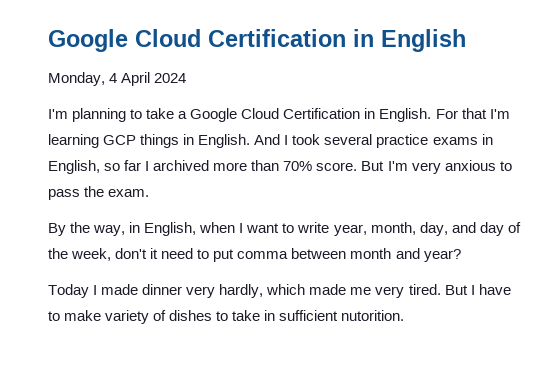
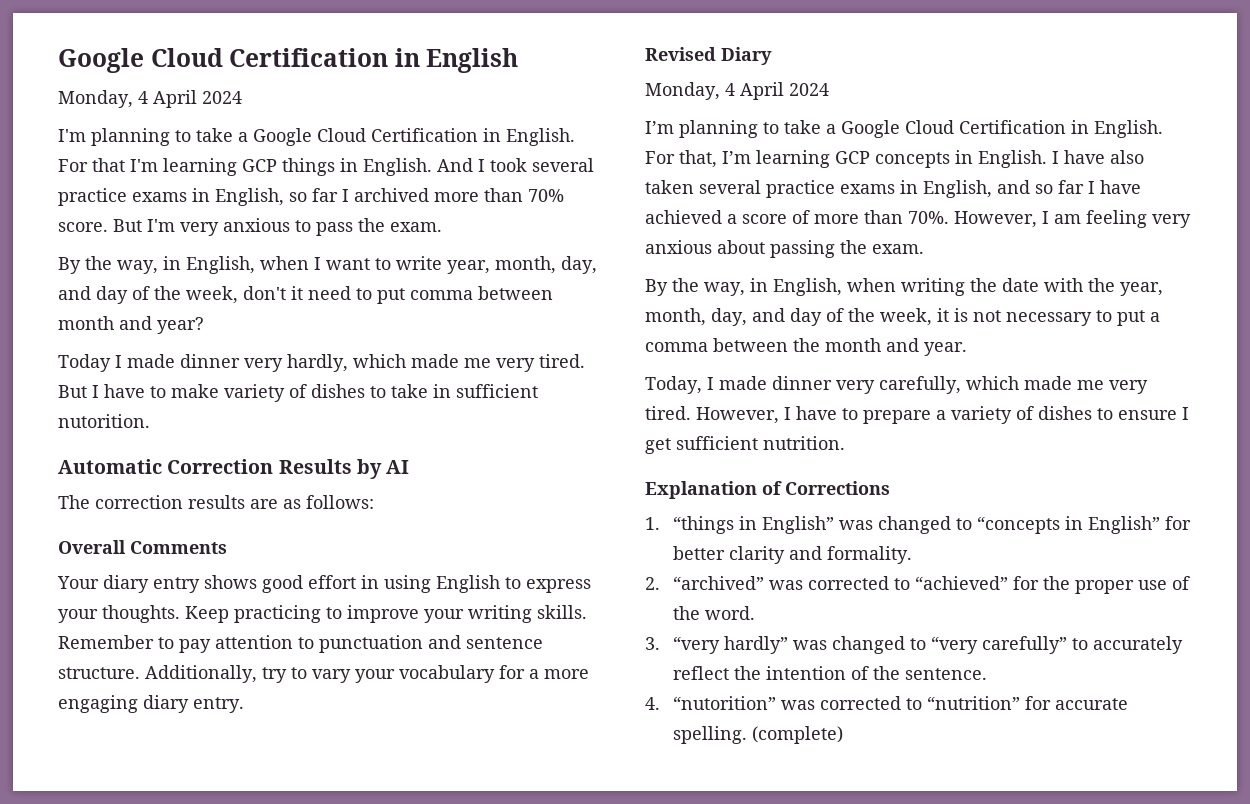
(405, 315) none -> [58,459,410,479] [58,495,374,509] [58,540,227,554] [57,575,591,593] [58,605,587,623] [58,635,543,653] [58,665,589,683] [58,695,244,713] [645,47,772,65] [645,82,829,100] [645,120,1163,138] [645,150,1144,168] [645,180,1141,198] [645,210,1191,228] [645,240,924,258] [645,278,1163,296] [645,308,1160,326] [645,338,967,356] [645,376,1148,394] [645,406,1189,424] [645,436,845,454] [645,481,890,499] [645,516,1192,534] [673,546,913,564] [645,576,1191,594] [673,606,756,620] [645,636,1184,654] [673,666,988,680] [645,696,1129,710] [673,726,844,744] // Automatic Correction Results by AI // The correction results are as follows: // Overall Comments // Your diary entry shows good effort in using English to express your thoughts. Keep practicing to improve your writing skills. Remember to pay attention to punctuation and sentence structure. Additionally, try to vary your vocabulary for a more engaging diary entry. // Revised Diary // Monday, 4 April 2024 // I’m planning to take a Google Cloud Certification in English. For that, I’m learning GCP concepts in English. I have also taken several practice exams in English, and so far I have achieved a score of more than 70%. However, I am feeling very anxious about passing the exam. // By the way, in English, when writing the date with the year, month, day, and day of the week, it is not necessary to put a comma between the month and year. // Today, I made dinner very carefully, which made me very tired. However, I have to prepare a variety of dishes to ensure I get sufficient nutrition. // Explanation of Corrections // 1. “things in English” was changed to “concepts in English” for better clarity and formality. // 2. “archived” was corrected to “achieved” for the proper use of the word. // 3. “very hardly” was changed to “very carefully” to accurately reflect the intention of the sentence. // 4. “nutorition” was corrected to “nutrition” for accurate spelling. (complete)

